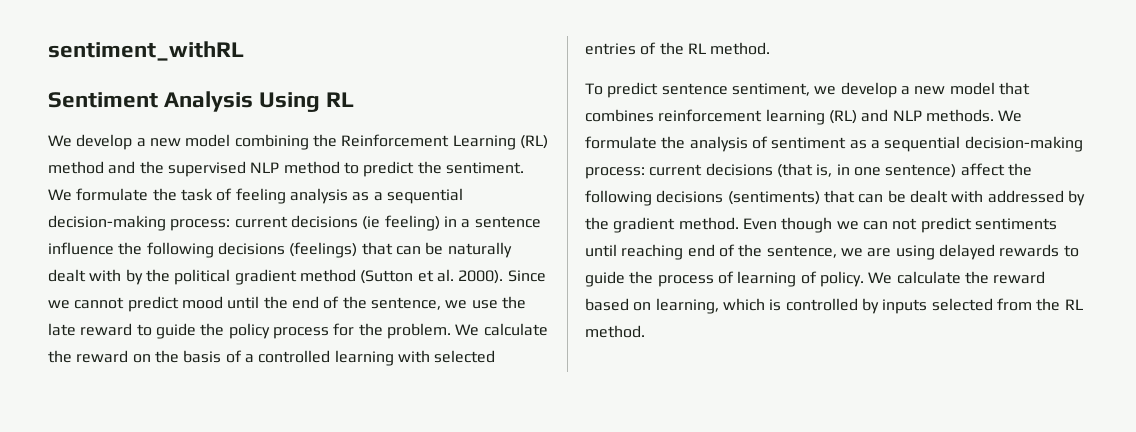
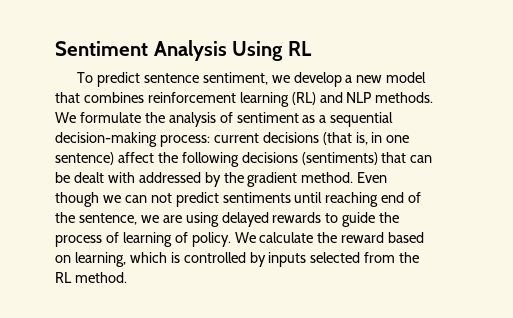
[48,41,244,61] sentiment_withRL // -> (55, 48) none
[48,134,548,150] [48,161,524,177] [48,188,463,204] [48,215,541,231] [48,242,512,258] [48,269,546,285] [48,296,526,312] [48,323,548,339] [48,350,496,366] [585,42,771,55] // We develop a new model combining the Reinforcement Learning (RL) method and the supervised NLP method to predict the sentiment. We formulate the task of feeling analysis as a sequential decision-making process: current decisions (ie feeling) in a sentence influence the following decisions (feelings) that can be naturally dealt with by the political gradient method (Sutton et al. 2000). Since we cannot predict mood until the end of the sentence, we use the late reward to guide the policy process for the problem. We calculate the reward on the basis of a controlled learning with selected entries of the RL method. -> (312, 48) none

